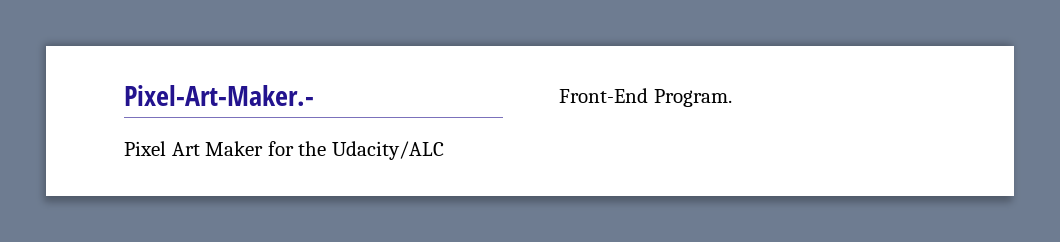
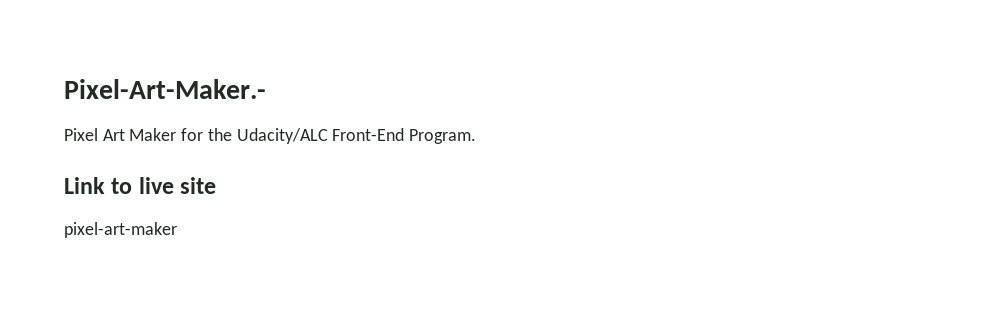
(732, 98) none -> [64,177,217,194] [64,222,177,238] // Link to live site // pixel-art-maker

